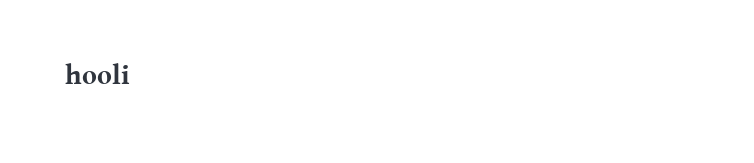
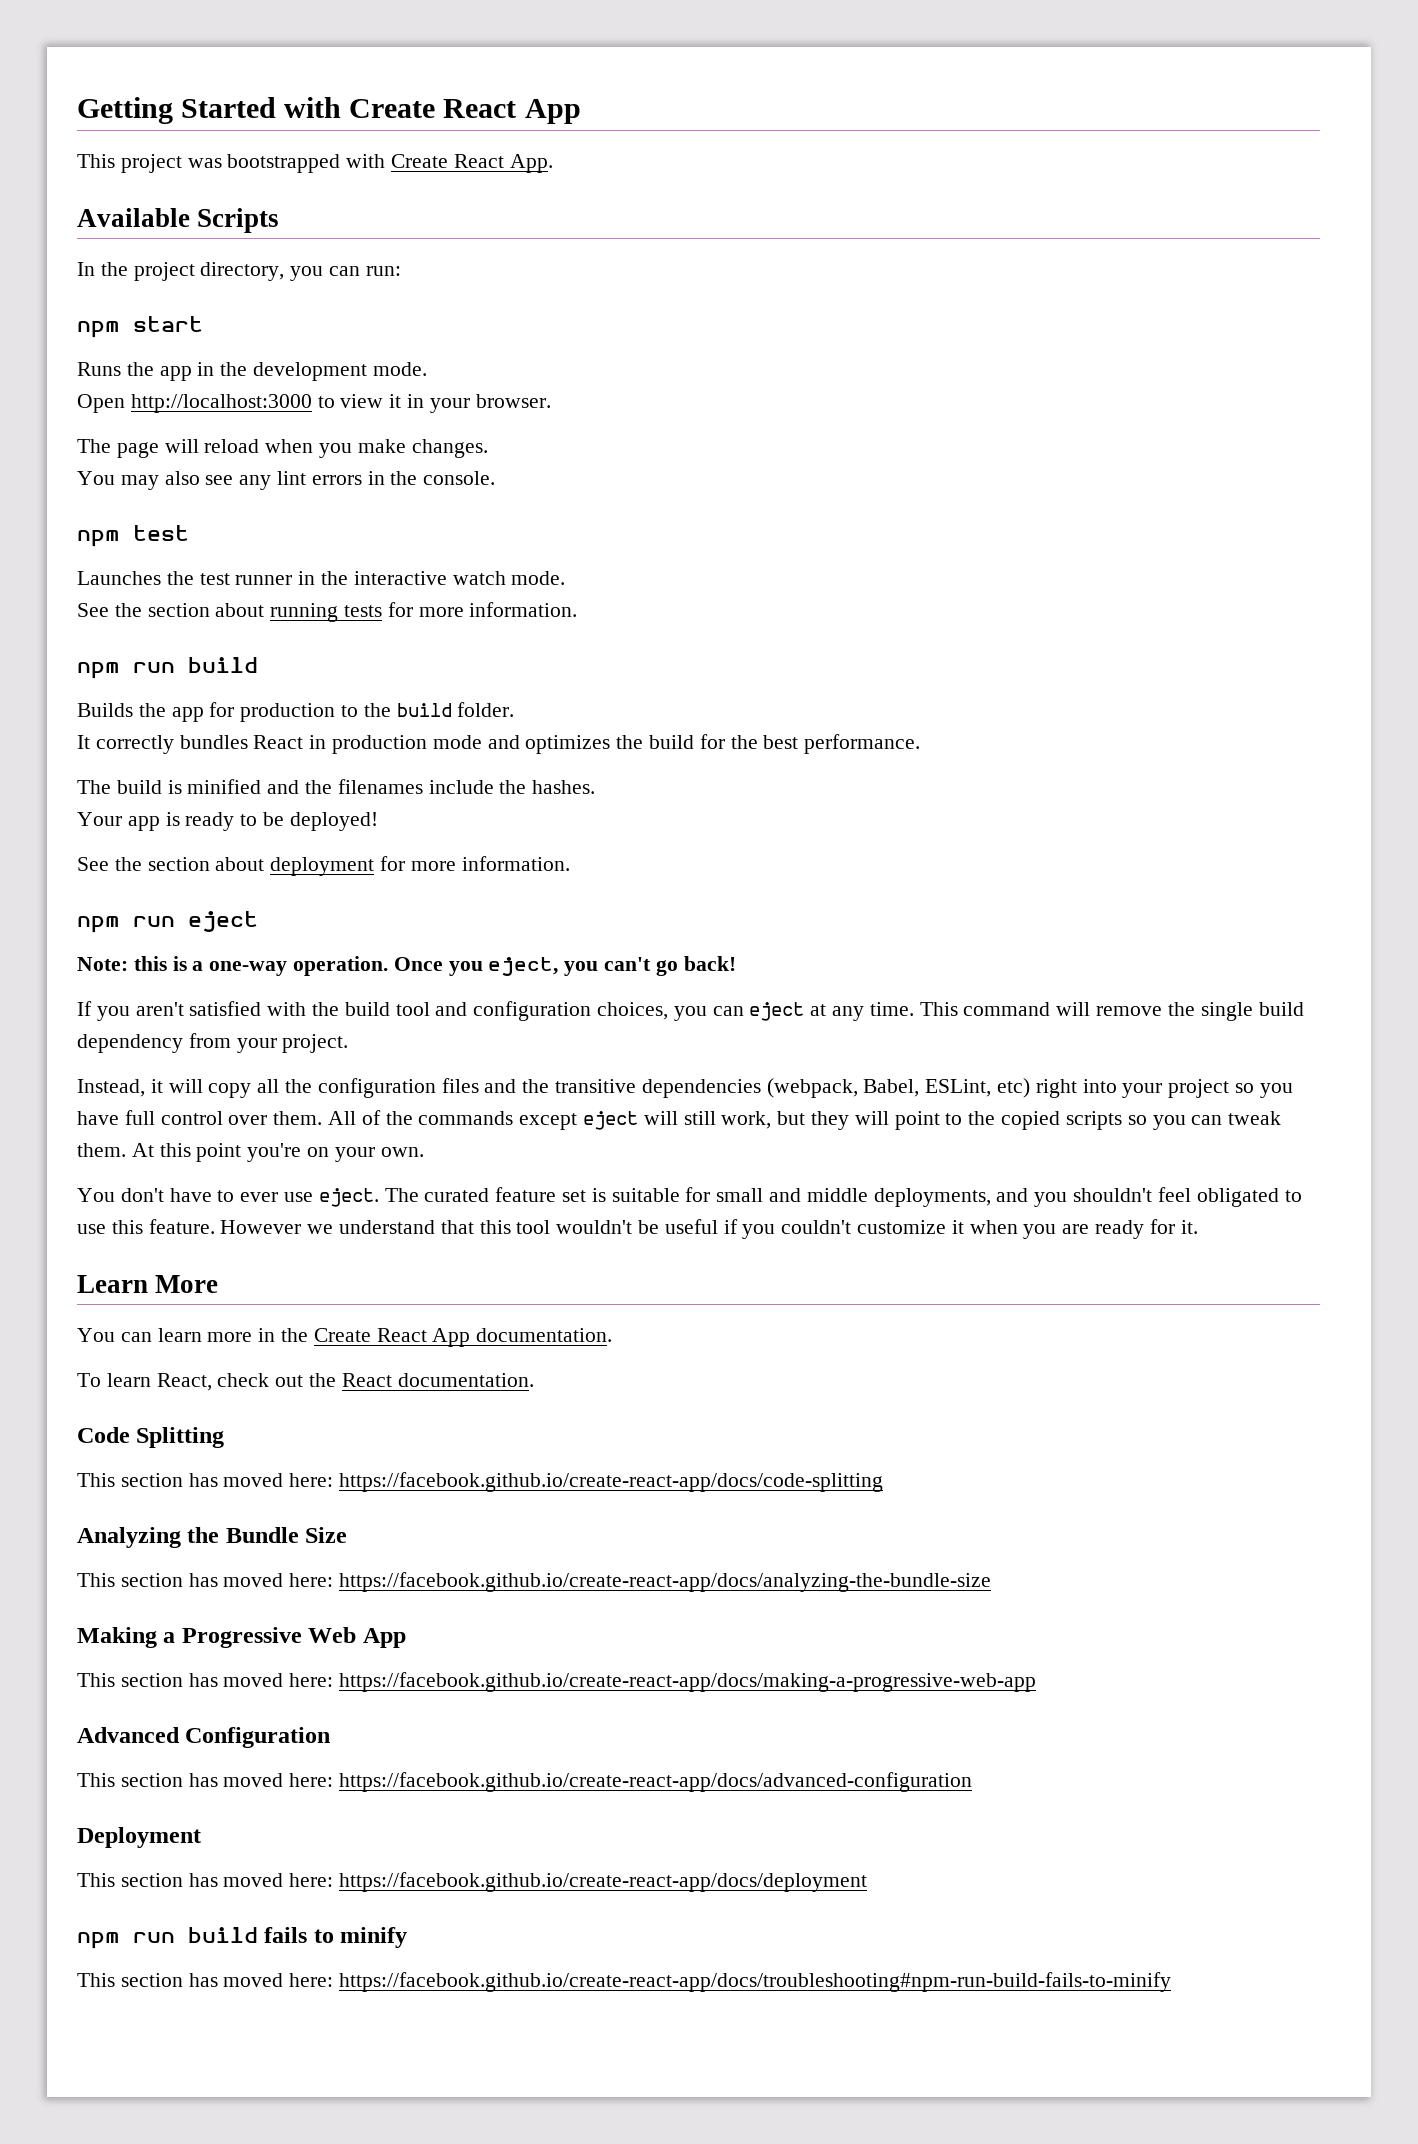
[65,63,130,84] hooli -> [77,97,581,124] [77,154,553,173] [77,208,280,233] [77,262,401,281] [77,316,203,338] [77,362,427,381] [77,394,551,413] [77,439,488,458] [77,471,496,490] [77,525,189,547] [77,571,566,585] [77,602,578,622] [77,657,258,679] [77,702,515,722] [77,734,921,754] [77,779,596,794] [77,812,378,831] [77,856,570,876] [77,911,258,933] [77,956,736,976] [77,1001,1304,1021] [77,1033,349,1053] [77,1078,1293,1098] [77,1110,1282,1130] [77,1143,424,1162] [77,1187,1302,1207] [77,1219,1198,1239] [77,1275,219,1293] [77,1328,613,1347] [77,1373,534,1391] [77,1427,225,1448] [77,1472,884,1492] [77,1527,348,1548] [77,1572,992,1592] [77,1627,406,1648] [77,1672,1037,1692] [77,1727,331,1748] [77,1772,973,1792] [77,1827,201,1848] [77,1872,868,1892] [77,1927,408,1949] [77,1972,1172,1992] Getting Started with Create React App // This project was bootstrapped with Create React App. // Available Scripts // In the project directory, you can run: // npm start // Runs the app in the development mode. // Open http://localhost:3000 to view it in your browser. // The page will reload when you make changes. // You may also see any lint errors in the console. // npm test // Launches the test runner in the interactive watch mode. // See the section about running tests for more information. // npm run build // Builds the app for production to the build folder. // It correctly bundles React in production mode and optimizes the build for the best performance. // The build is minified and the filenames include the hashes. // Your app is ready to be deployed! // See the section about deployment for more information. // npm run eject // Note: this is a one-way operation. Once you eject, you can't go back! // If you aren't satisfied with the build tool and configuration choices, you can eject at any time. This command will remove the single build dependency from your project. // Instead, it will copy all the configuration files and the transitive dependencies (webpack, Babel, ESLint, etc) right into your project so you have full control over them. All of the commands except eject will still work, but they will point to the copied scripts so you can tweak them. At this point you're on your own. // You don't have to ever use eject. The curated feature set is suitable for small and middle deployments, and you shouldn't feel obligated to use this feature. However we understand that this tool wouldn't be useful if you couldn't customize it when you are ready for it. // Learn More // You can learn more in the Create React App documentation. // To learn React, check out the React documentation. // Code Splitting // This section has moved here: https://facebook.github.io/create-react-app/docs/code-splitting // Analyzing the Bundle Size // This section has moved here: https://facebook.github.io/create-react-app/docs/analyzing-the-bundle-size // Making a Progressive Web App // This section has moved here: https://facebook.github.io/create-react-app/docs/making-a-progressive-web-app // Advanced Configuration // This section has moved here: https://facebook.github.io/create-react-app/docs/advanced-configuration // Deployment // This section has moved here: https://facebook.github.io/create-react-app/docs/deployment // npm run build fails to minify // This section has moved here: https://facebook.github.io/create-react-app/docs/troubleshooting#npm-run-build-fails-to-minify

